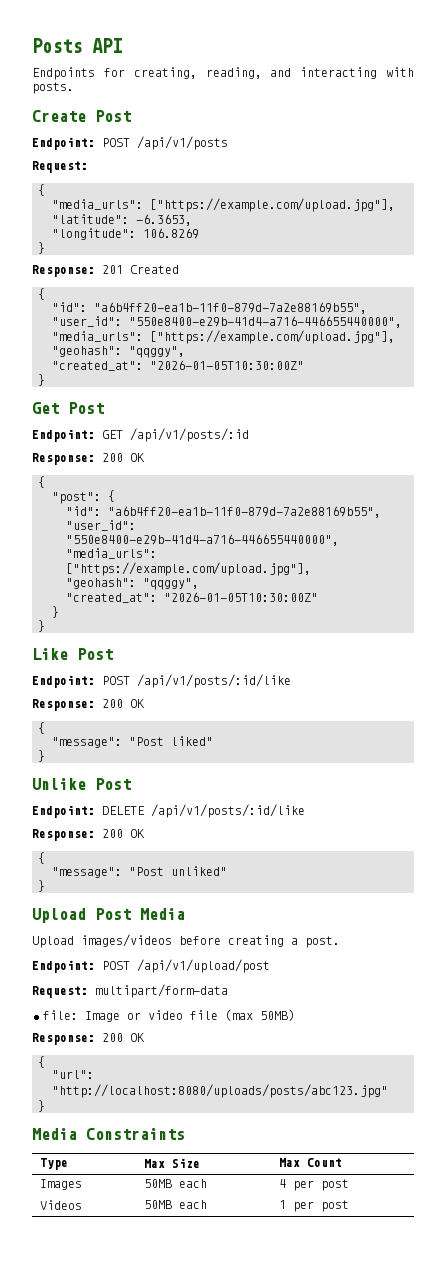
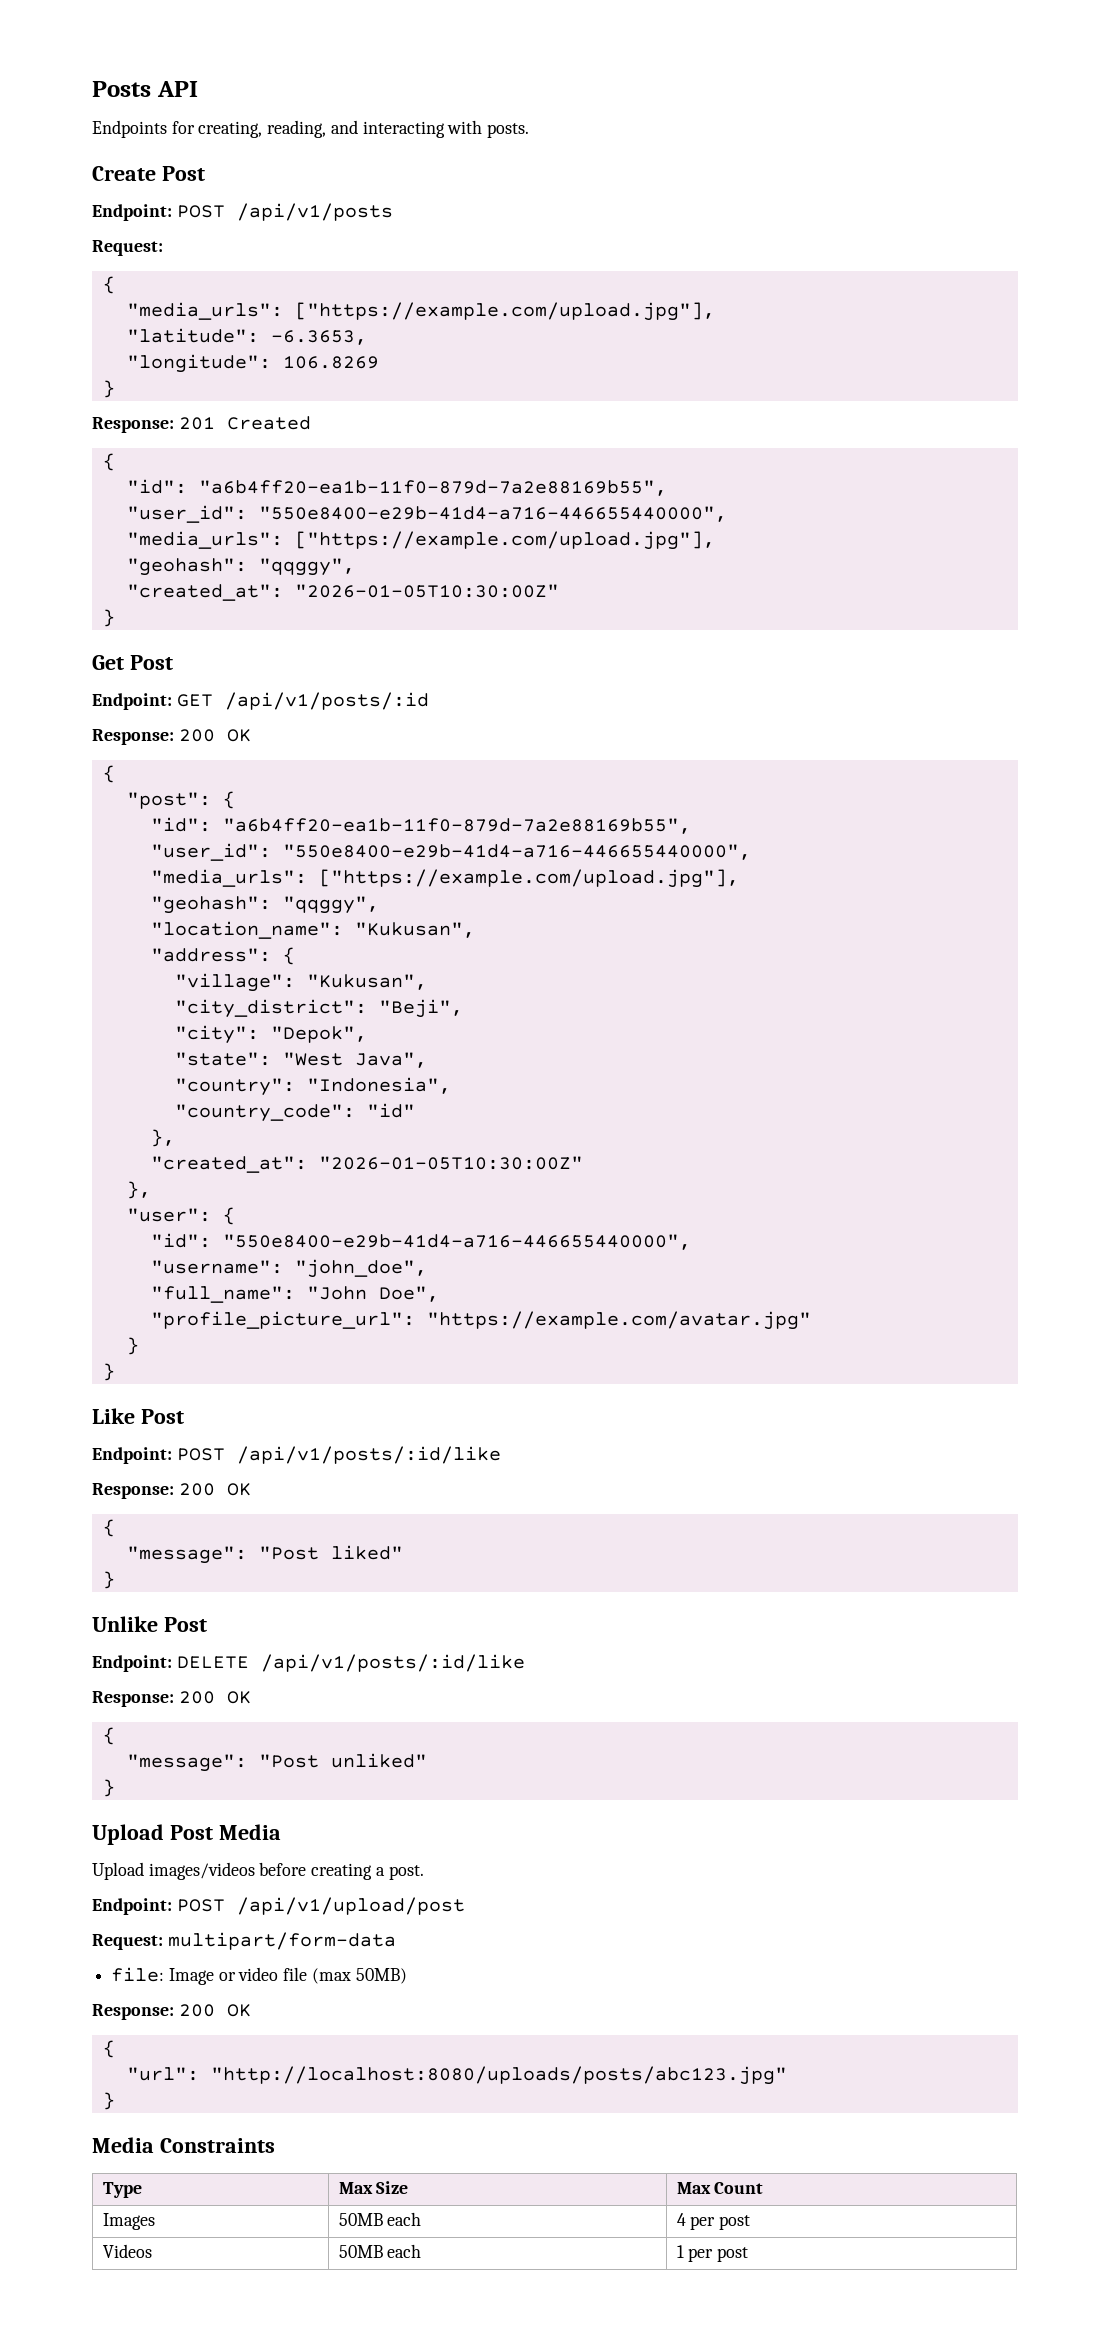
[66,592,318,603] "created_at": "2026-01-05T10:30:00Z" -> [150,921,475,939] [150,947,295,965] [174,973,427,992] [174,999,463,1018] [174,1025,367,1044] [174,1052,427,1068] [174,1077,451,1096] [174,1103,415,1122] [150,1129,175,1147] [150,1156,583,1173] [126,1181,151,1199] [126,1207,235,1225] [150,1233,691,1250] [150,1259,427,1278] [150,1286,439,1303] [150,1311,811,1330] "location_name": "Kukusan", // "address": { // "village": "Kukusan", // "city_district": "Beji", // "city": "Depok", // "state": "West Java", // "country": "Indonesia", // "country_code": "id" // }, // "created_at": "2026-01-05T10:30:00Z" // }, // "user": { // "id": "550e8400-e29b-41d4-a716-446655440000", // "username": "john_doe", // "full_name": "John Doe", // "profile_picture_url": "https://example.com/avatar.jpg"

